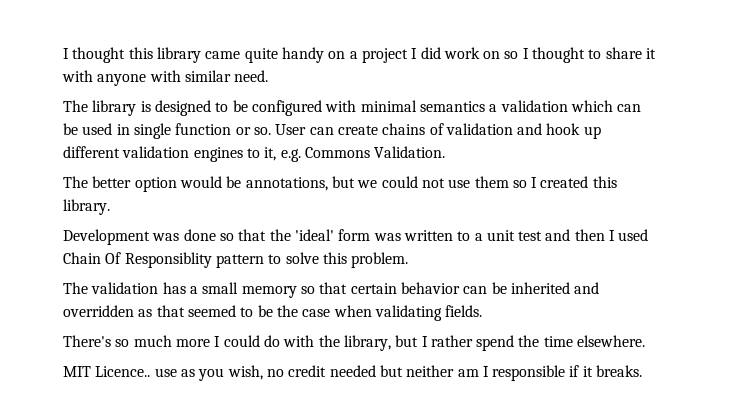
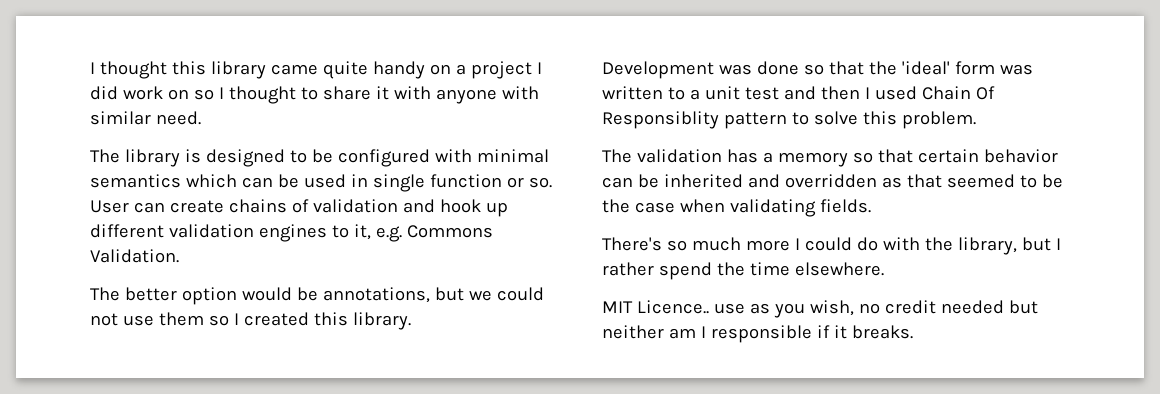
[489,100,568,112] a validation -> (181, 181) none
[202,282,239,294] small -> (773, 157) none

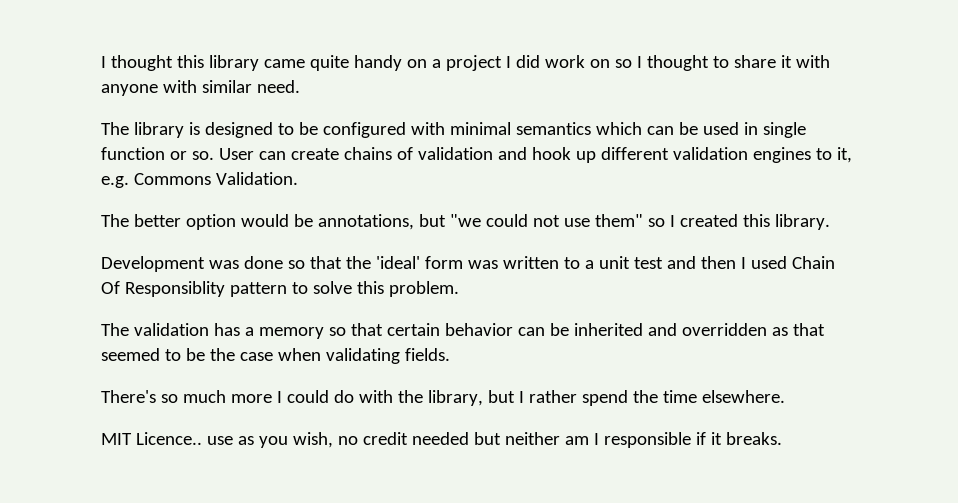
[468,290,492,301] we -> [449,214,481,227] "we
[158,312,204,326] them -> [594,214,643,227] them"

